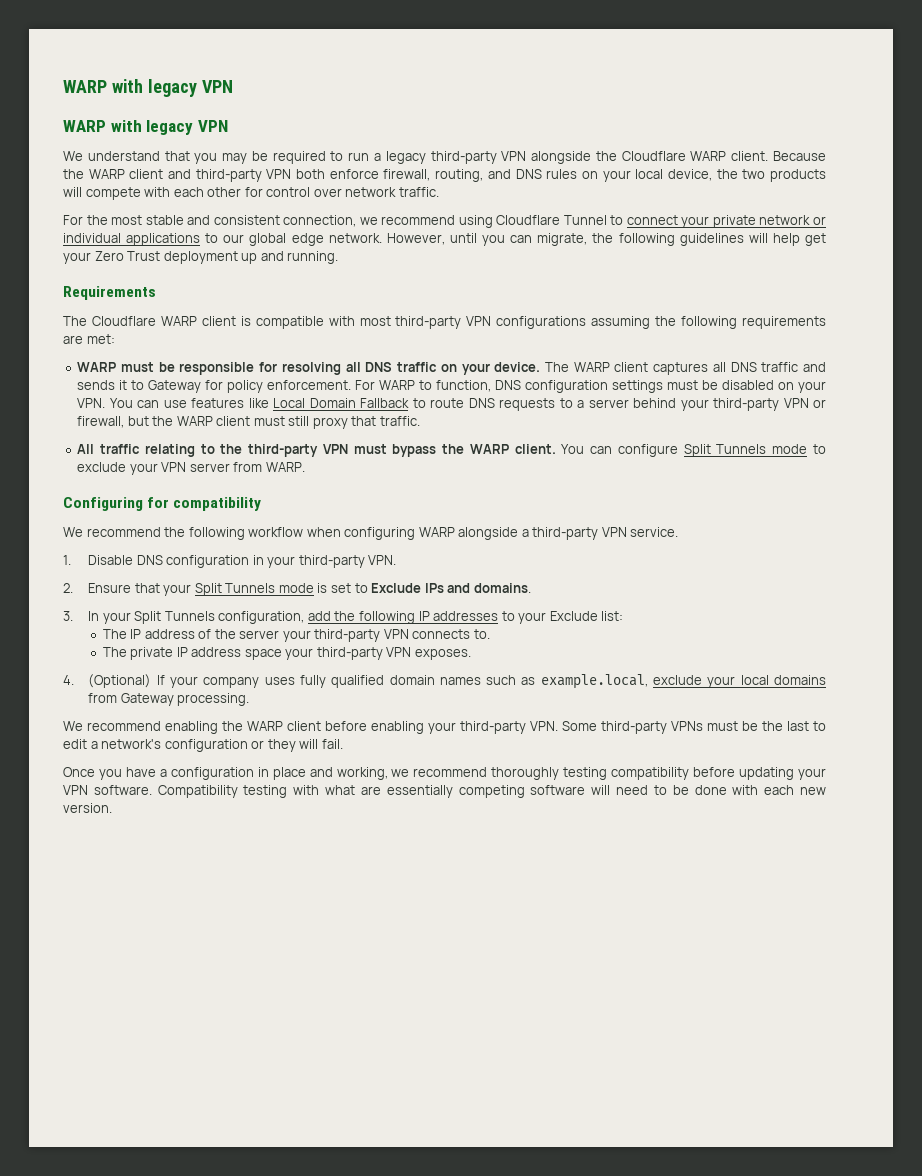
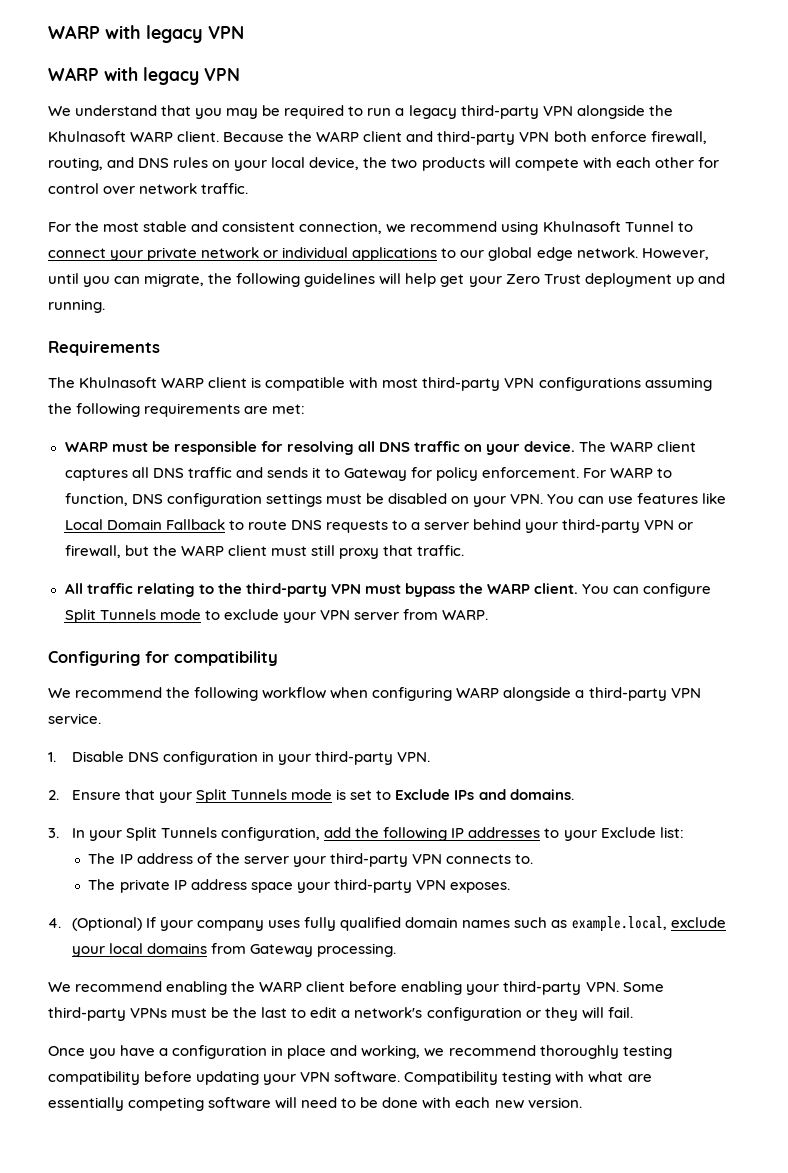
[621,151,686,161] Cloudflare -> [48,131,126,142] Khulnasoft
[496,215,561,225] Cloudflare -> [542,221,621,232] Khulnasoft
[91,316,156,326] Cloudflare -> [79,377,158,388] Khulnasoft

